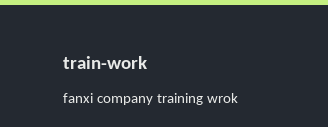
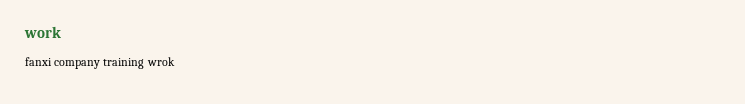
[63,56,147,69] train-work -> [24,26,61,38] work

